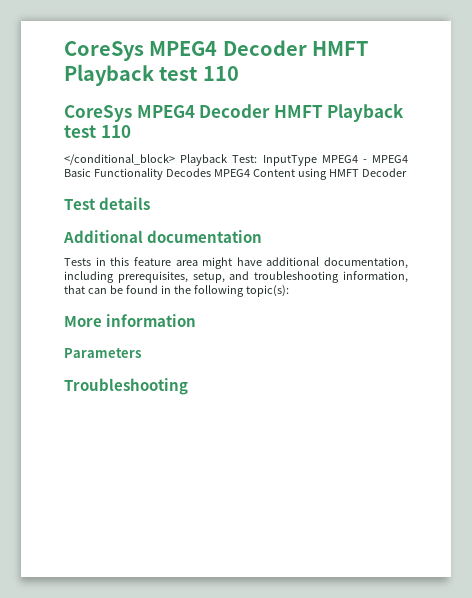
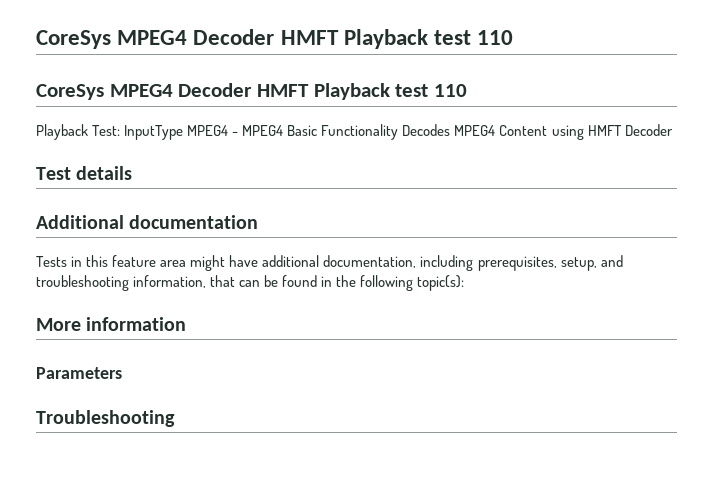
[64,154,175,165] </conditional_block> -> (468, 90) none

